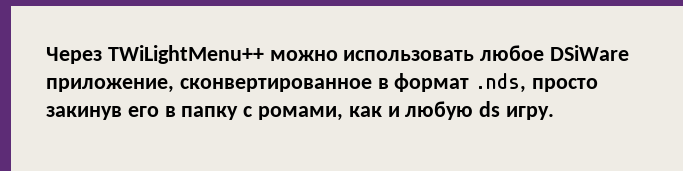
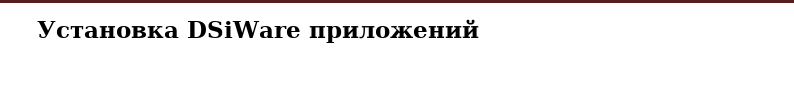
[46,45,630,64] [46,73,599,93] [46,101,555,121] Через TWiLightMenu++ можно использовать любое DSiWare приложение, сконвертированное в формат .nds, просто закинув его в папку с ромами, как и любую ds игру. -> [37,19,479,43] Установка DSiWare приложений

